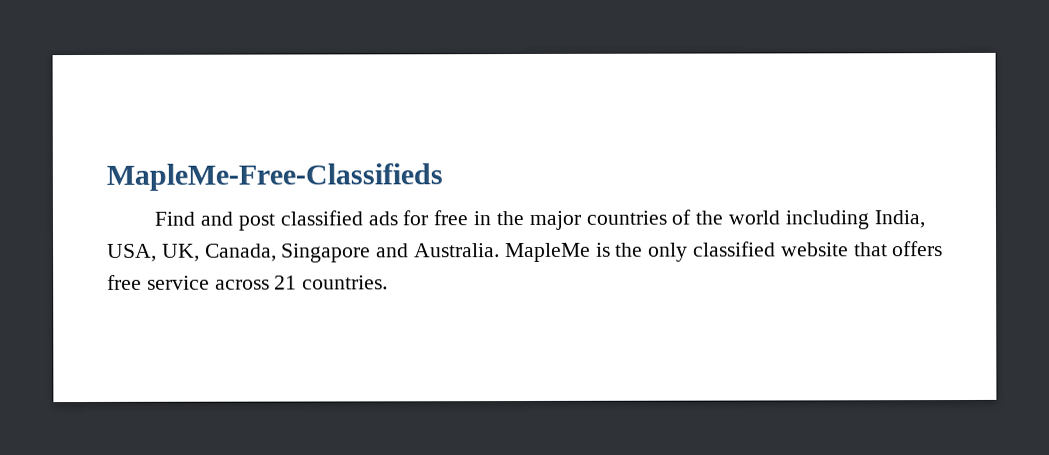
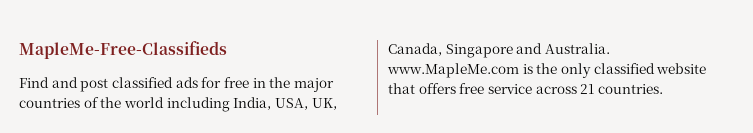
[504,242,591,263] MapleMe -> [387,63,519,78] www.MapleMe.com

